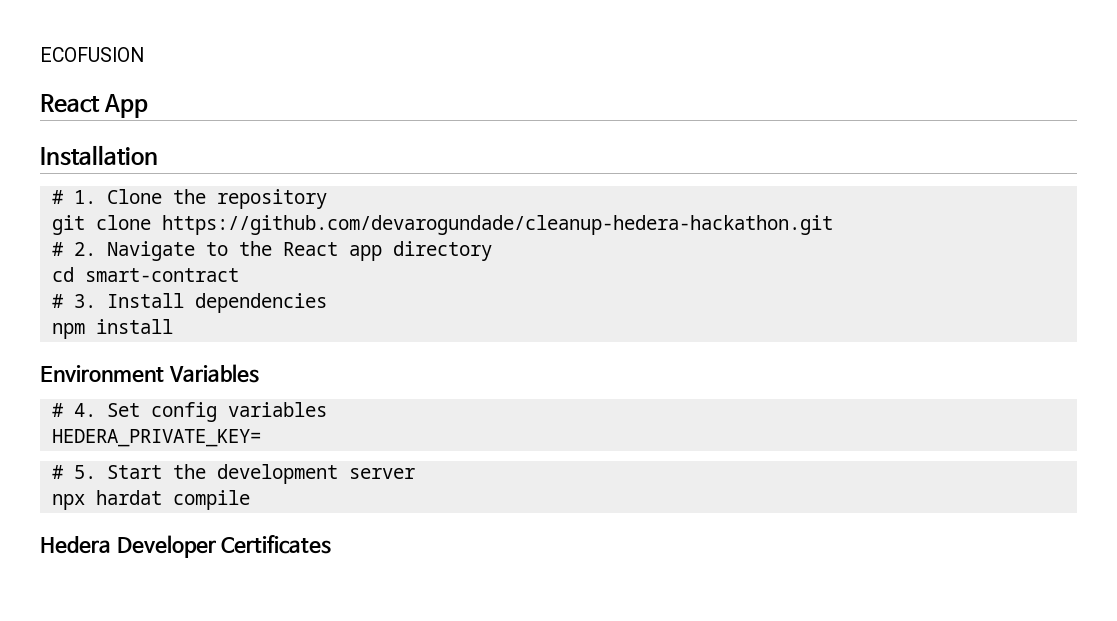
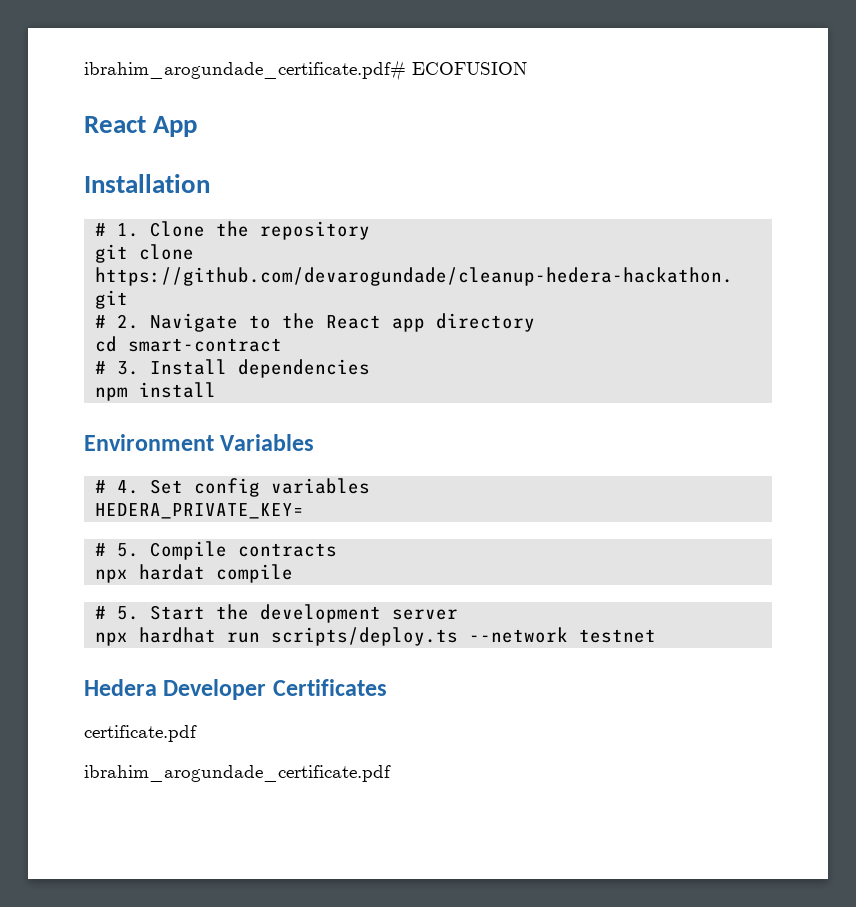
(40, 54) none -> [84,60,406,81] ibrahim_arogundade_certificate.pdf#
(261, 438) none -> [95,541,338,560] [95,564,294,583] // # 5. Compile contracts // npx hardat compile
[95,490,250,510] hardat compile -> [139,627,657,646] hardhat run scripts/deploy.ts --network testnet
(332, 544) none -> [84,725,197,742] [84,765,391,782] // certificate.pdf // ibrahim_arogundade_certificate.pdf

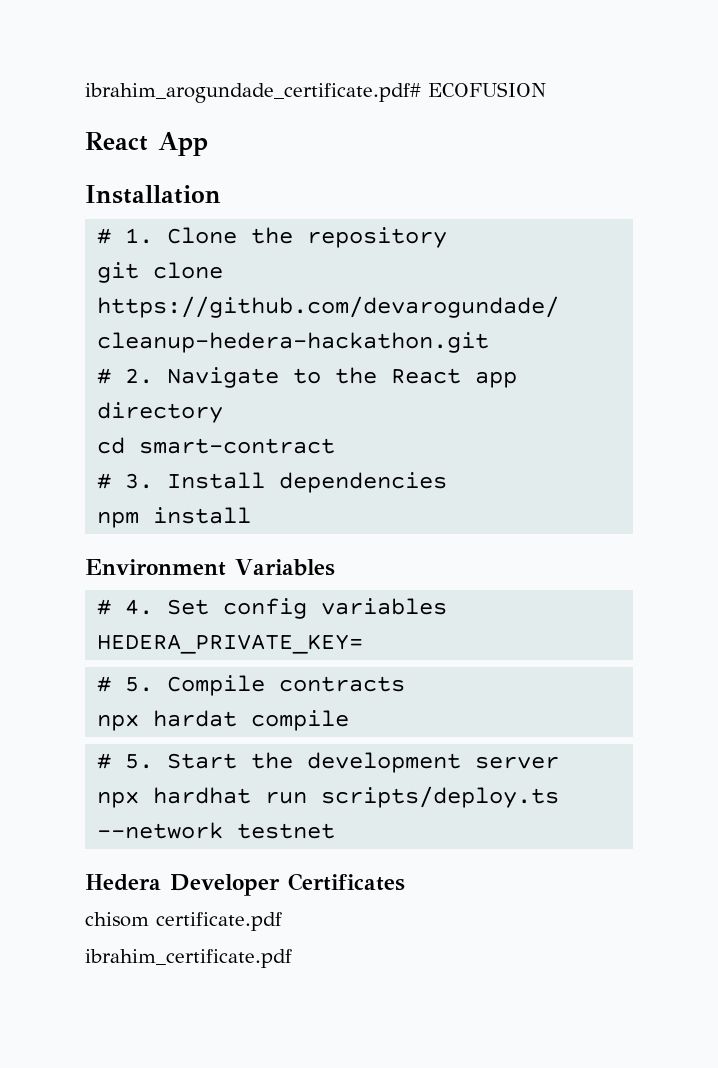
(387, 687) none -> [85,912,149,927] chisom
[84,765,391,782] ibrahim_arogundade_certificate.pdf -> [85,949,292,968] ibrahim_certificate.pdf

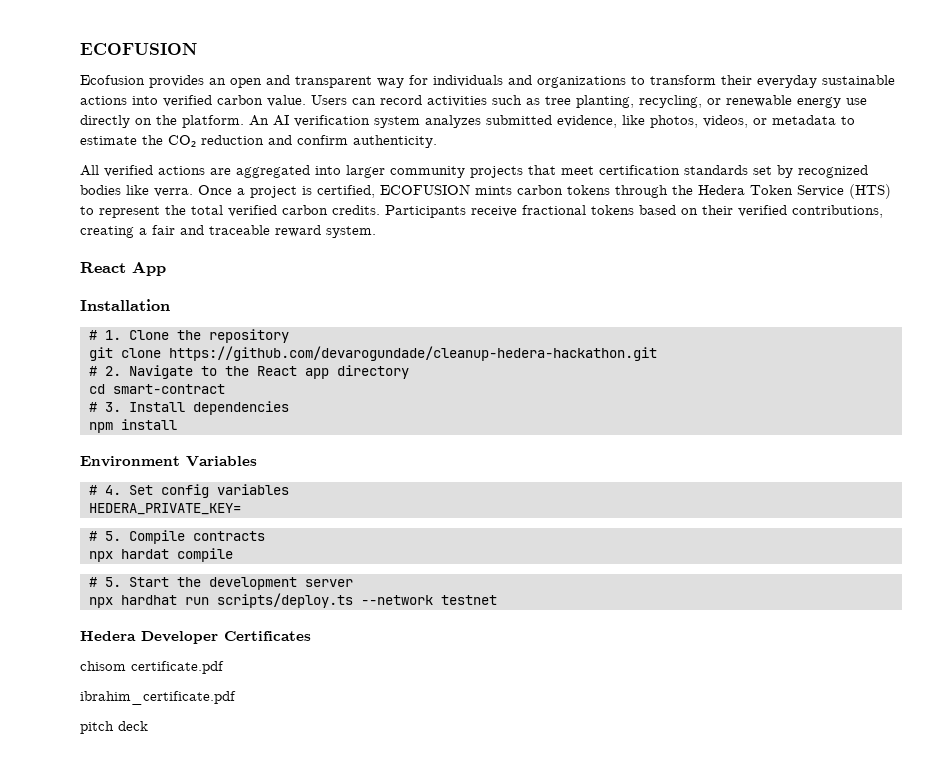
[85,82,546,103] ibrahim_arogundade_certificate.pdf# ECOFUSION -> [80,43,197,55] [80,75,895,88] [80,95,867,108] [80,115,855,128] [80,135,437,148] [80,165,868,178] [80,184,891,199] [80,205,883,218] [80,225,376,238] ECOFUSION // Ecofusion provides an open and transparent way for individuals and organizations to transform their everyday sustainable actions into verified carbon value. Users can record activities such as tree planting, recycling, or renewable energy use directly on the platform. An AI verification system analyzes submitted evidence, like photos, videos, or metadata to estimate the CO₂ reduction and confirm authenticity. // All verified actions are aggregated into larger community projects that meet certification standards set by recognized bodies like verra. Once a project is certified, ECOFUSION mints carbon tokens through the Hedera Token Service (HTS) to represent the total verified carbon credits. Participants receive fractional tokens based on their verified contributions, creating a fair and traceable reward system.
(292, 958) none -> [80,721,148,734] // pitch deck

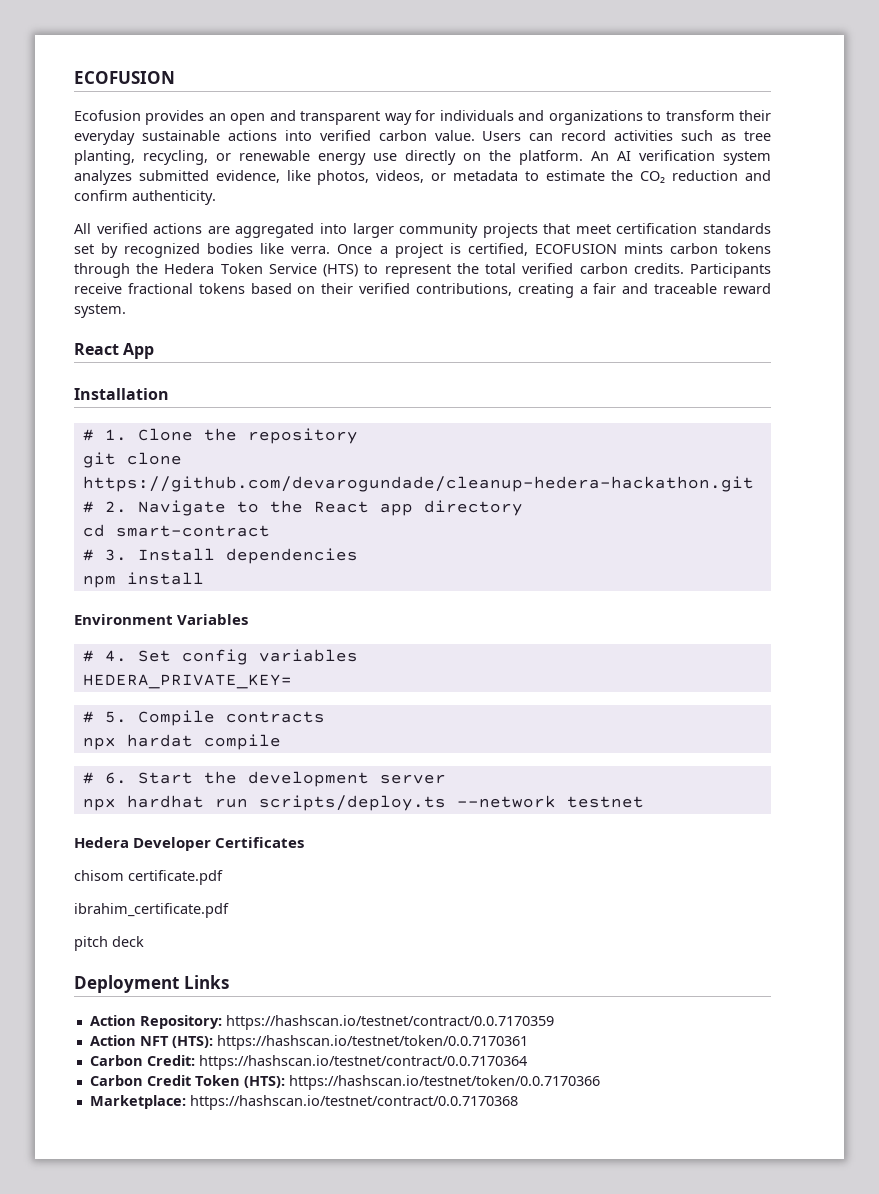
[104,577,121,587] 5. -> [104,772,127,784] 6.
(148, 726) none -> [74,975,229,993] [89,1015,554,1030] [89,1035,528,1050] [89,1055,527,1070] [89,1075,600,1090] [89,1095,518,1110] // Deployment Links // Action Repository: https://hashscan.io/testnet/contract/0.0.7170359 // Action NFT (HTS): https://hashscan.io/testnet/token/0.0.7170361 // Carbon Credit: https://hashscan.io/testnet/contract/0.0.7170364 // Carbon Credit Token (HTS): https://hashscan.io/testnet/token/0.0.7170366 // Marketplace: https://hashscan.io/testnet/contract/0.0.7170368

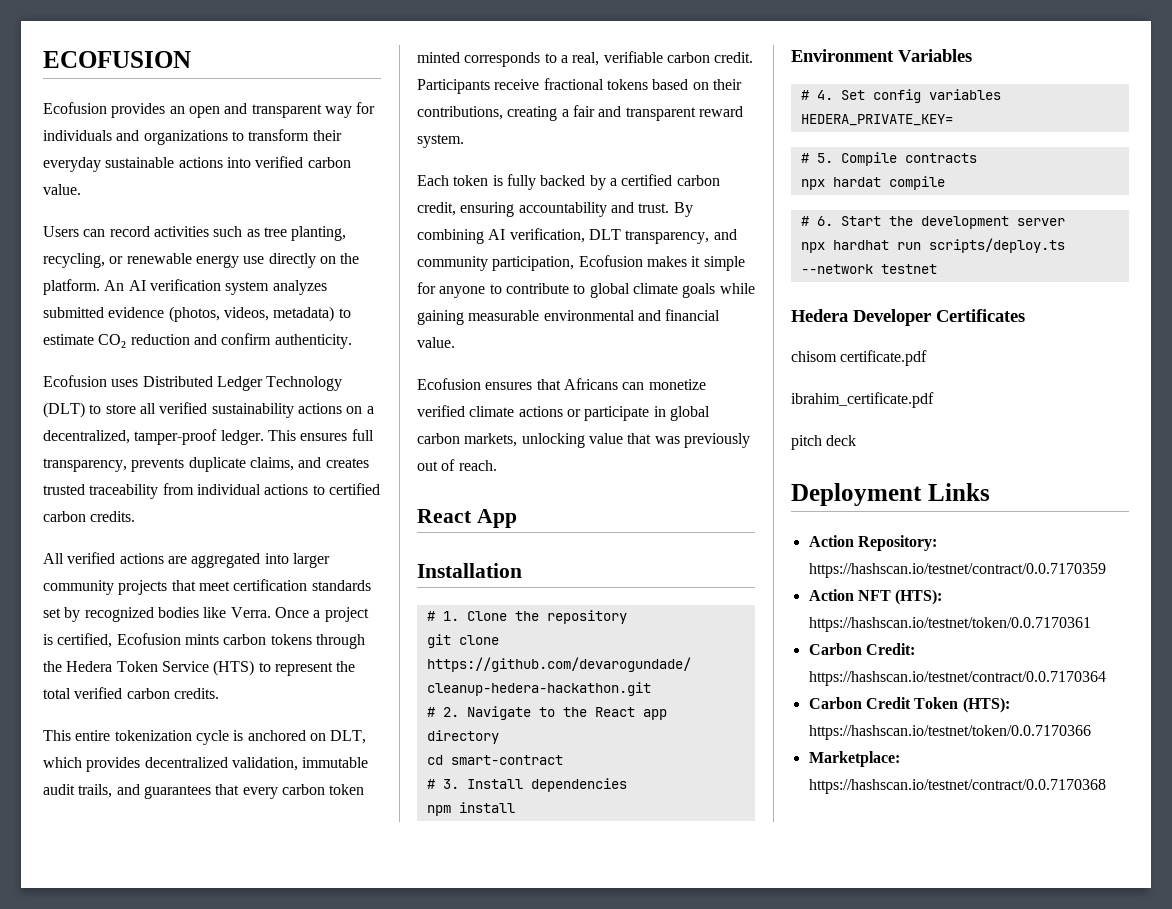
(475, 135) none -> (81, 189) //
[215,170,518,185] evidence, like photos, videos, or metadata -> [108,306,335,322] evidence (photos, videos, metadata)
[611,170,634,181] the -> (94, 339) none
(216, 197) none -> [43,375,343,391] [43,402,374,418] [43,429,374,445] [43,457,369,472] [43,483,380,499] [43,511,136,522] // Ecofusion uses Distributed Ledger Technology (DLT) to store all verified sustainability actions on a decentralized, tamper-proof ledger. This ensures full transparency, prevents duplicate claims, and creates trusted traceability from individual actions to certified carbon credits.
[291,246,331,254] verra. -> [230,607,271,618] Verra.
[534,244,617,254] ECOFUSION -> [116,633,181,645] Ecofusion
(684, 268) none -> [43,730,367,745] [43,757,369,772] [43,784,365,799] [417,51,754,67] // This entire tokenization cycle is anchored on DLT, which provides decentralized validation, immutable audit trails, and guarantees that every carbon token minted corresponds to a real, verifiable carbon credit.
[359,283,411,294] verified -> (742, 84) none
[654,283,718,294] traceable -> [625,107,696,121] transparent
(126, 311) none -> [417,174,720,190] [417,202,693,217] [417,228,737,244] [417,255,745,271] [417,282,755,298] [417,309,721,325] [417,337,455,348] [417,378,706,390] [417,405,710,421] [417,433,750,448] [417,459,497,471] // Each token is fully backed by a certified carbon credit, ensuring accountability and trust. By combining AI verification, DLT transparency, and community participation, Ecofusion makes it simple for anyone to contribute to global climate goals while gaining measurable environmental and financial value. // Ecofusion ensures that Africans can monetize verified climate actions or participate in global carbon markets, unlocking value that was previously out of reach.

